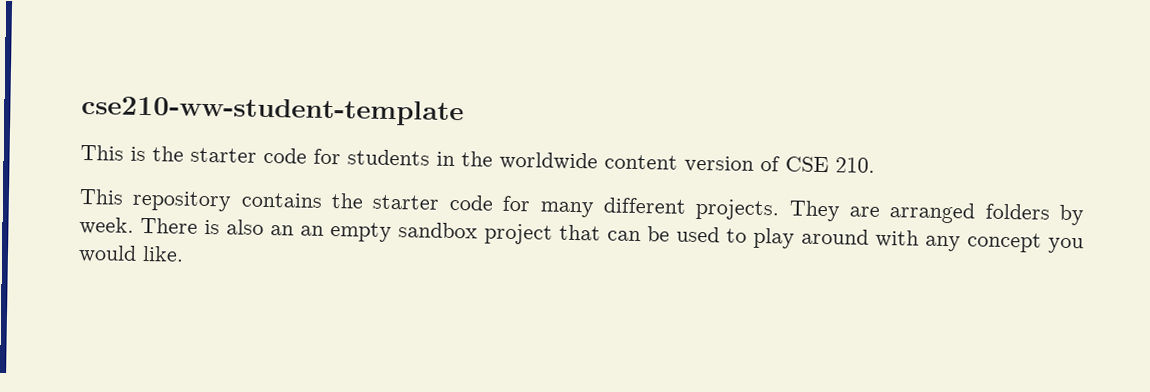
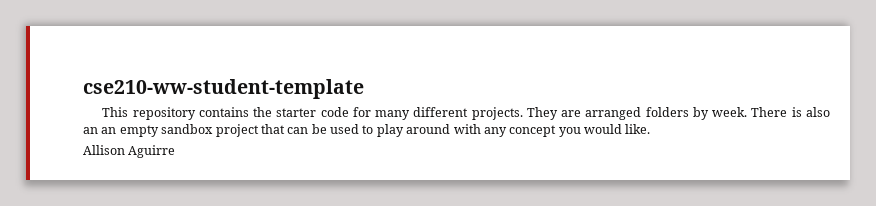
[80,144,875,173] // This is the starter code for students in the worldwide content version of CSE 210. -> (364, 89) none
(184, 253) none -> [83,145,176,158] // Allison Aguirre

